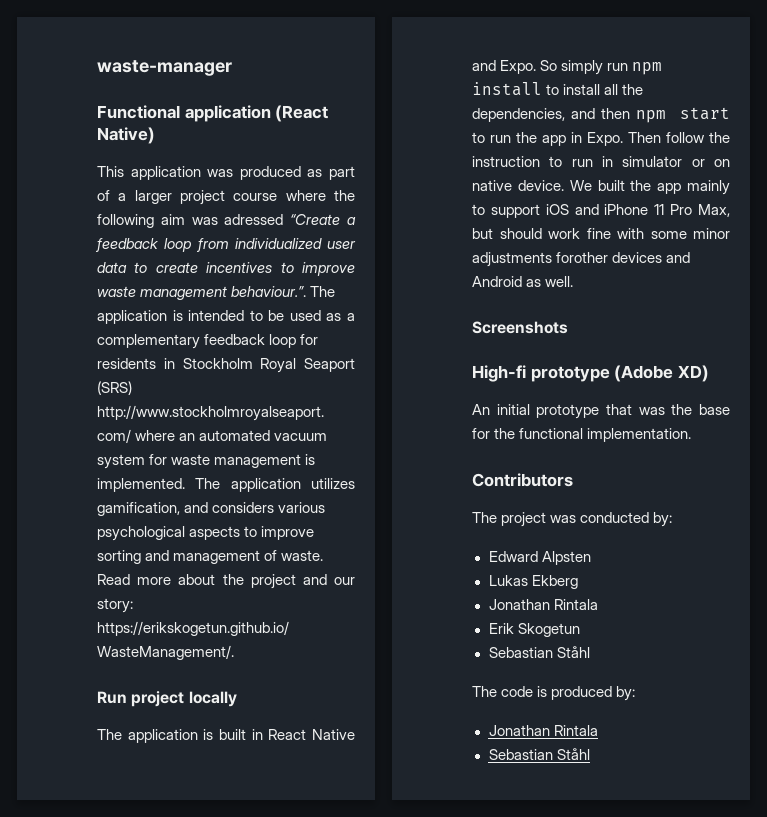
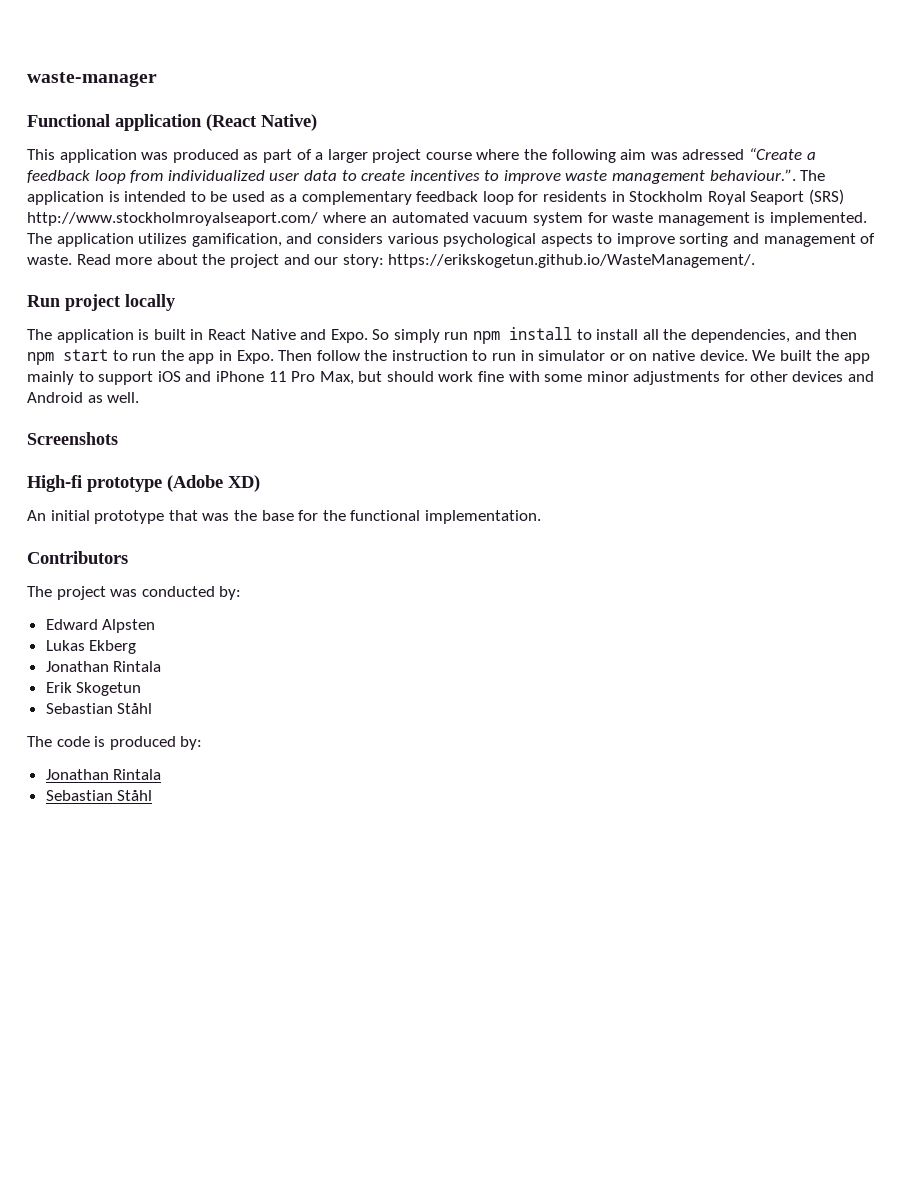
[556,252,609,263] forother -> [725,371,788,382] for other

